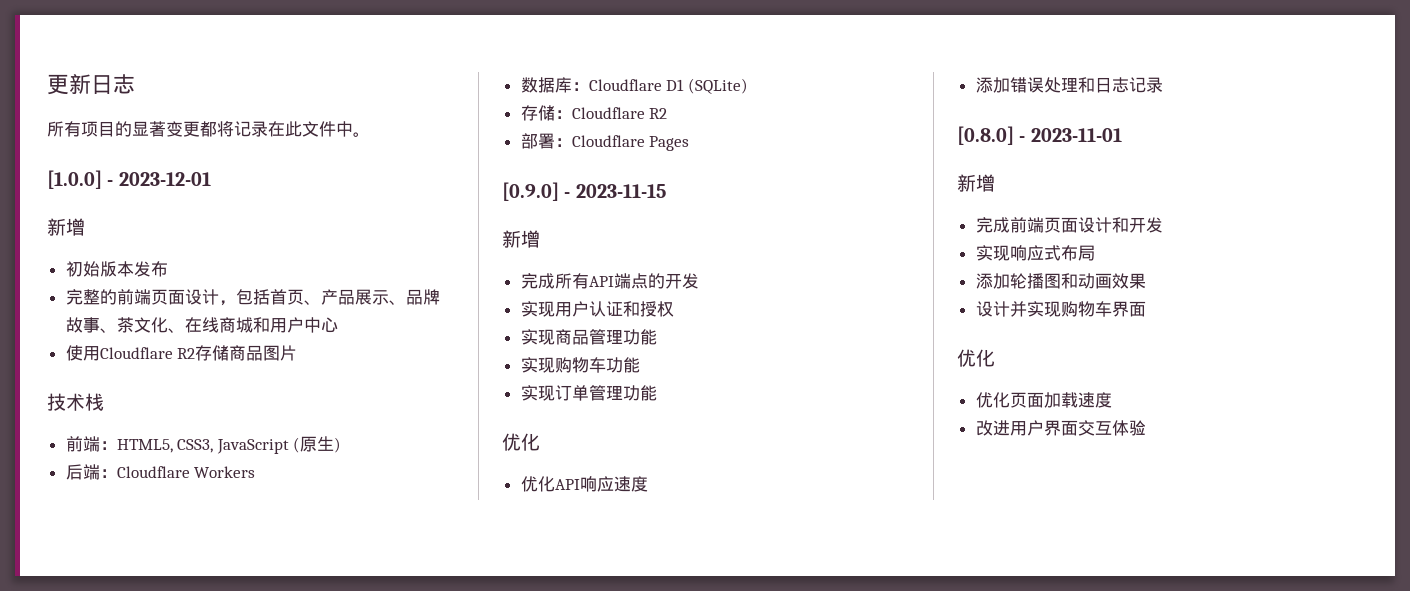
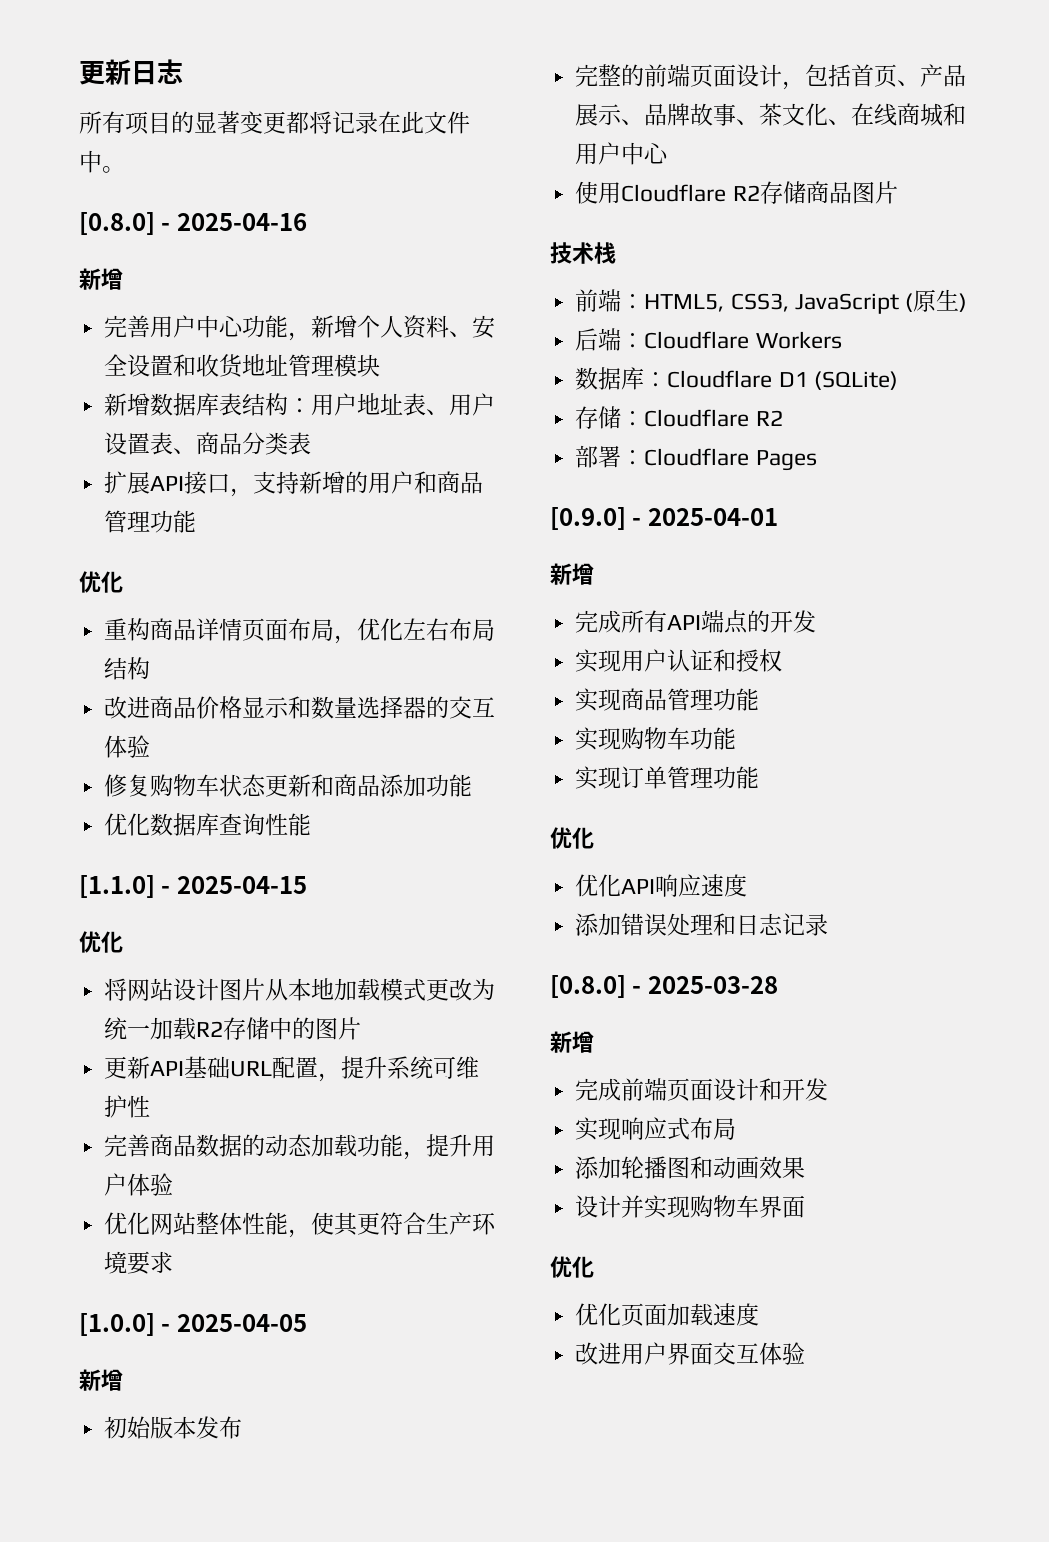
(370, 134) none -> [79,212,307,235] [79,268,123,290] [104,315,496,341] [104,354,381,378] [104,393,496,416] [104,432,312,455] [104,471,484,497] [104,510,197,533] [79,571,123,593] [104,618,496,644] [104,657,151,680] [104,696,496,719] [104,735,151,758] [104,774,473,797] [104,813,312,836] [79,875,307,898] [79,931,123,953] [104,978,496,1001] [104,1017,362,1040] [104,1056,480,1082] [104,1095,151,1118] [104,1134,496,1160] [104,1173,174,1196] [104,1212,497,1238] [104,1251,174,1275] // [0.8.0] - 2025-04-16 // 新增 // 完善用户中心功能，新增个人资料、安全设置和收货地址管理模块 // 新增数据库表结构：用户地址表、用户设置表、商品分类表 // 扩展API接口，支持新增的用户和商品管理功能 // 优化 // 重构商品详情页面布局，优化左右布局结构 // 改进商品价格显示和数量选择器的交互体验 // 修复购物车状态更新和商品添加功能 // 优化数据库查询性能 // [1.1.0] - 2025-04-15 // 优化 // 将网站设计图片从本地加载模式更改为统一加载R2存储中的图片 // 更新API基础URL配置，提升系统可维护性 // 完善商品数据的动态加载功能，提升用户体验 // 优化网站整体性能，使其更符合生产环境要求
[118,172,211,186] 2023-12-01 -> [176,1314,307,1332] 2025-04-05
[575,184,666,198] 2023-11-15 -> [647,508,778,526] 2025-04-01
[1030,128,1122,142] 2023-11-01 -> [647,976,778,994] 2025-03-28

